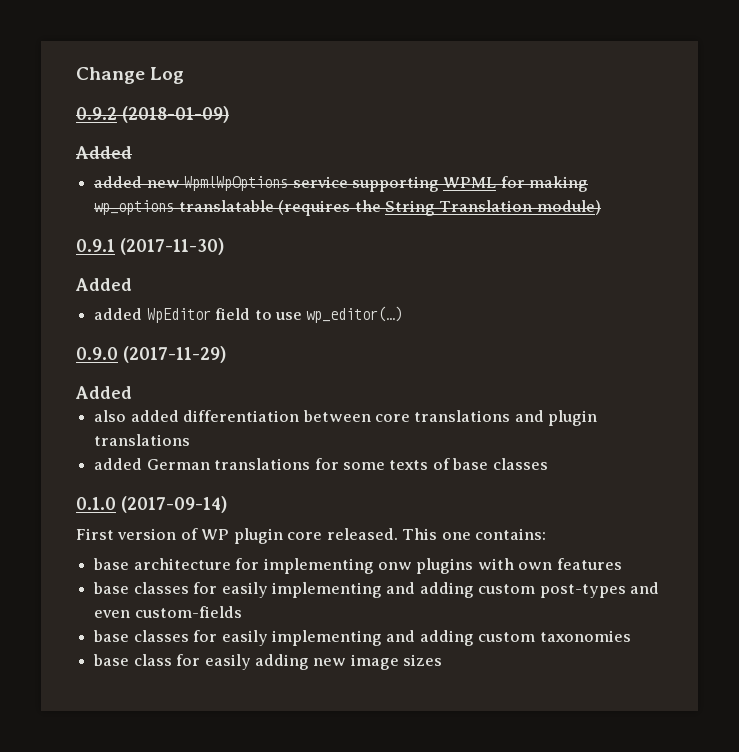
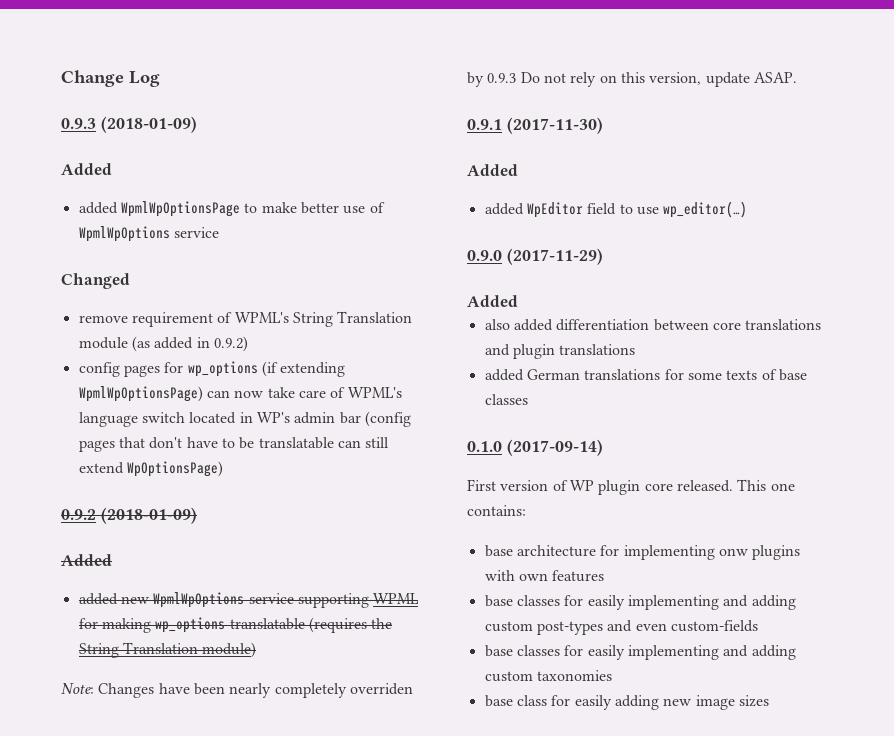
(185, 75) none -> [61,116,197,133] [61,163,112,175] [78,201,385,217] [78,226,219,242] [61,273,130,289] [78,311,413,327] [78,336,248,352] [78,361,346,377] [78,386,402,402] [78,411,411,427] [78,437,390,452] [78,461,223,477] // 0.9.3 (2018-01-09) // Added // added WpmlWpOptionsPage to make better use of WpmlWpOptions service // Changed // remove requirement of WPML's String Translation module (as added in 0.9.2) // config pages for wp_options (if extending WpmlWpOptionsPage) can now take care of WPML's language switch located in WP's admin bar (config pages that don't have to be translatable can still extend WpOptionsPage)
(601, 207) none -> [61,683,413,698] [467,72,797,87] // Note: Changes have been nearly completely overriden by 0.9.3 Do not rely on this version, update ASAP.

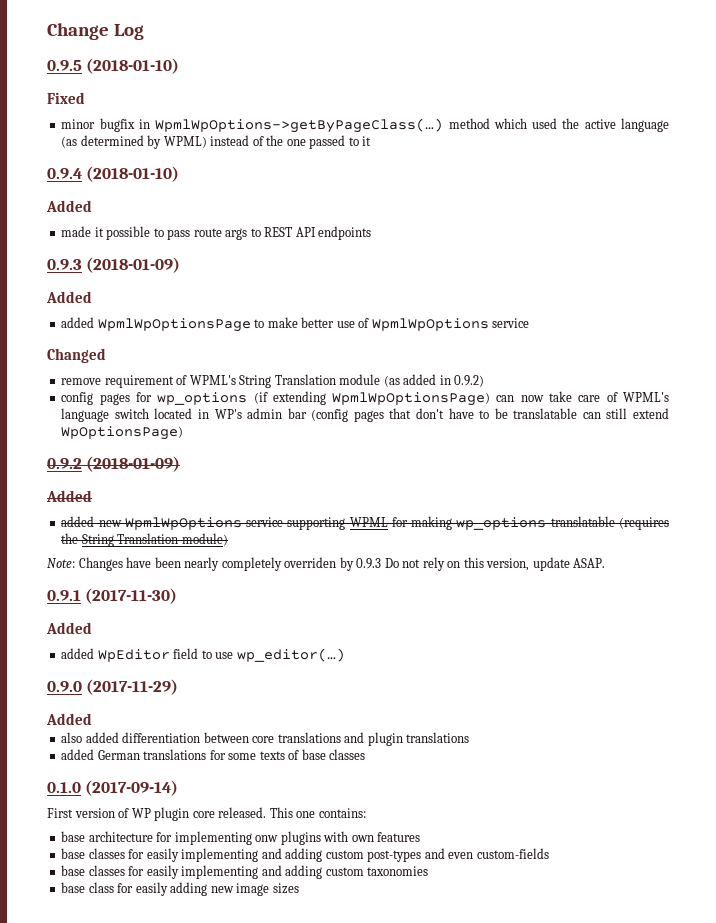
(160, 79) none -> [47,58,180,74] [47,92,85,104] [61,118,669,133] [61,135,372,149] [47,166,180,182] [46,200,92,212] [61,226,372,240] // 0.9.5 (2018-01-10) // Fixed // minor bugfix in WpmlWpOptions->getByPageClass(…) method which used the active language (as determined by WPML) instead of the one passed to it // 0.9.4 (2018-01-10) // Added // made it possible to pass route args to REST API endpoints

